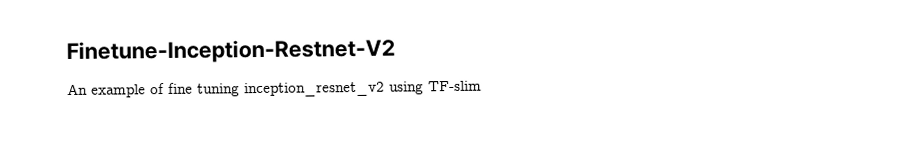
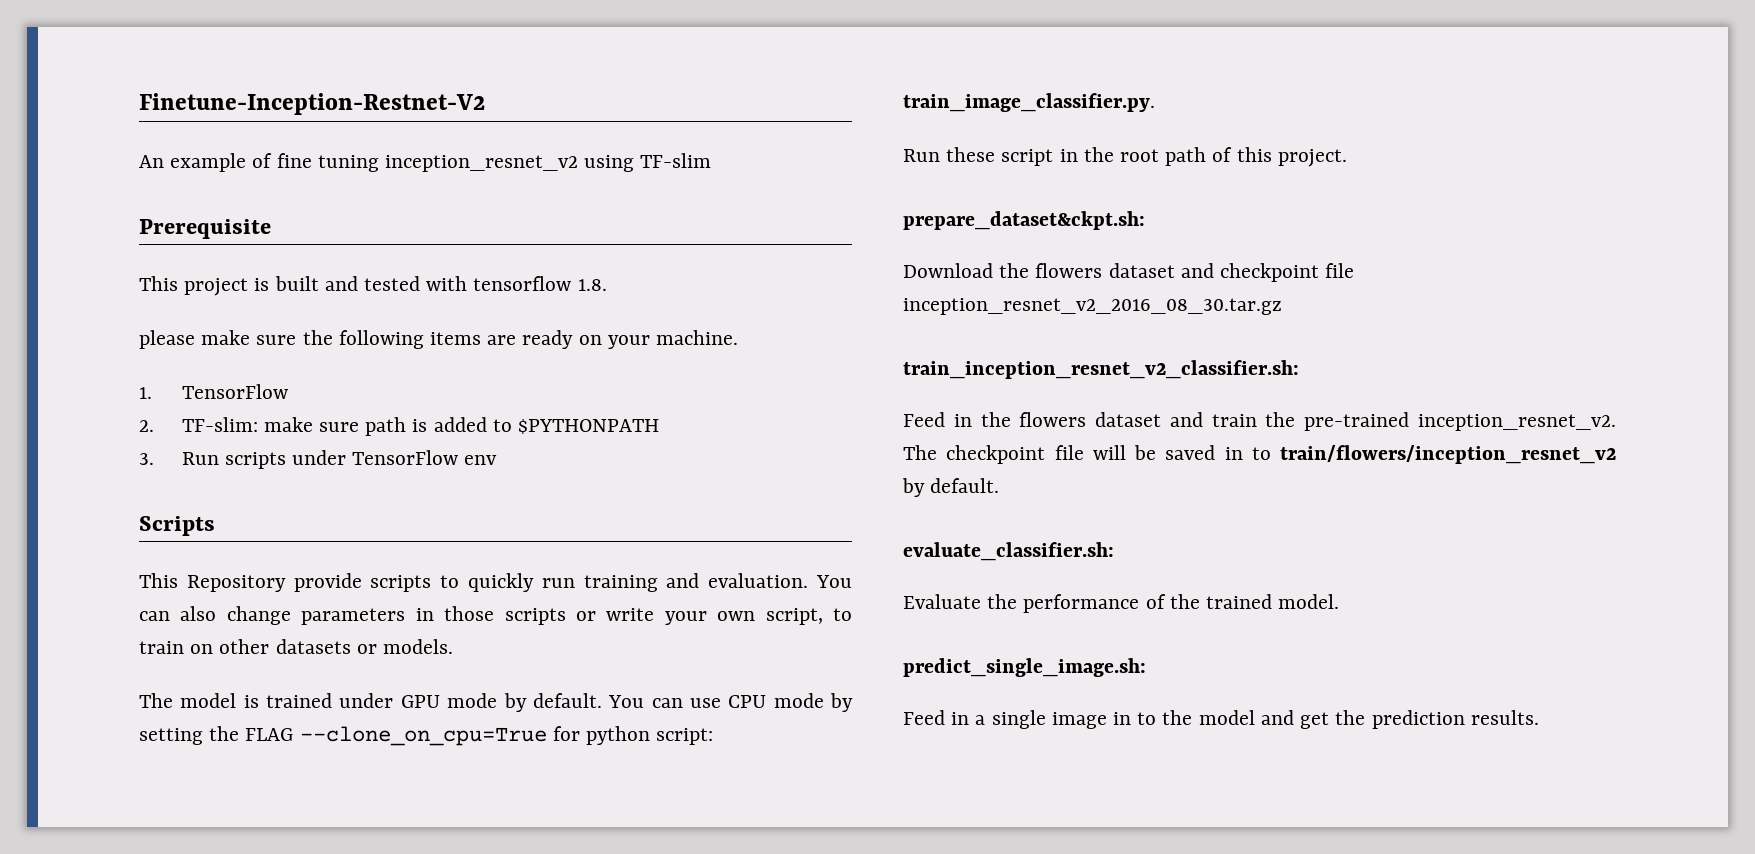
(482, 86) none -> [139,219,271,239] [139,276,607,296] [139,330,739,349] [139,384,288,399] [139,417,660,436] [139,450,498,469] [139,516,215,536] [139,573,852,592] [139,606,852,625] [139,639,454,654] [139,693,853,712] [139,726,714,746] [903,93,1155,112] [903,147,1347,167] [903,211,1145,230] [903,263,1355,282] [903,298,1282,315] [903,360,1299,379] [903,412,1616,431] [903,445,1616,464] [902,478,1000,497] [903,542,1114,561] [903,594,1340,613] [903,658,1146,677] [903,710,1539,729] // Prerequisite // This project is built and tested with tensorflow 1.8. // please make sure the following items are ready on your machine. // 1. TensorFlow // 2. TF-slim: make sure path is added to $PYTHONPATH // 3. Run scripts under TensorFlow env // Scripts // This Repository provide scripts to quickly run training and evaluation. You can also change parameters in those scripts or write your own script, to train on other datasets or models. // The model is trained under GPU mode by default. You can use CPU mode by setting the FLAG --clone_on_cpu=True for python script: train_image_classifier.py. // Run these script in the root path of this project. // prepare_dataset&ckpt.sh: // Download the flowers dataset and checkpoint file inception_resnet_v2_2016_08_30.tar.gz // train_inception_resnet_v2_classifier.sh: // Feed in the flowers dataset and train the pre-trained inception_resnet_v2. The checkpoint file will be saved in to train/flowers/inception_resnet_v2 by default. // evaluate_classifier.sh: // Evaluate the performance of the trained model. // predict_single_image.sh: // Feed in a single image in to the model and get the prediction results.

